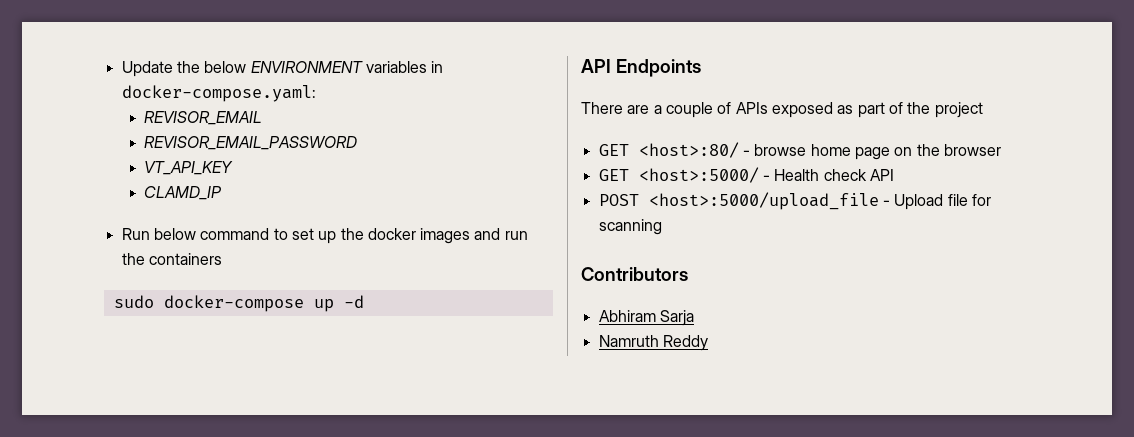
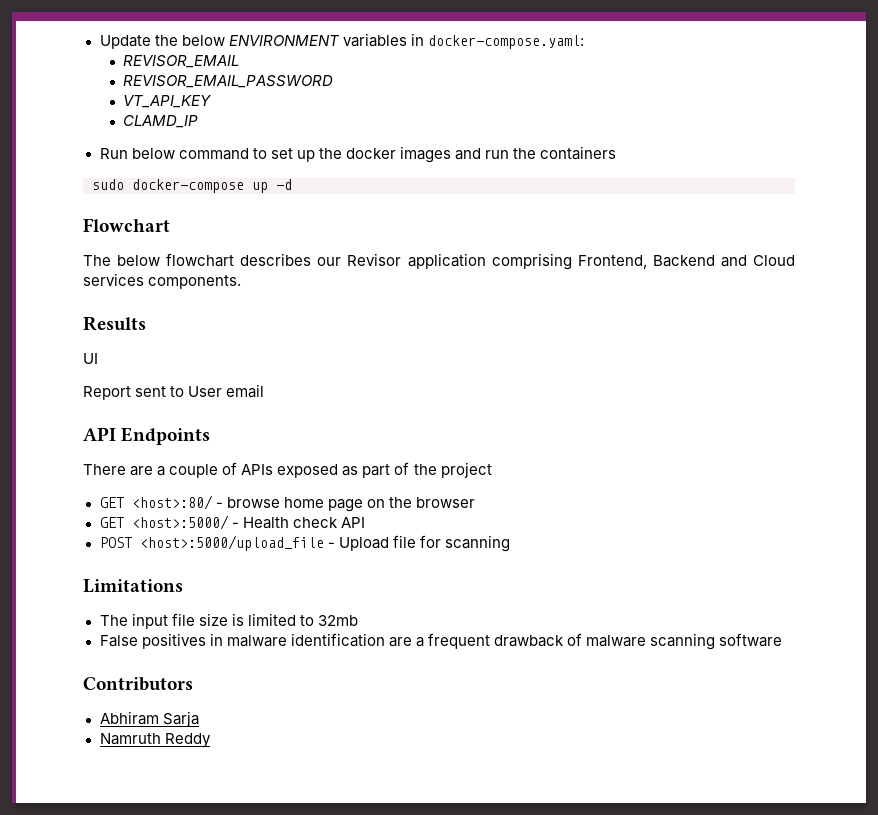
(364, 301) none -> [83,218,170,232] [83,253,796,270] [83,273,242,289] [83,316,146,331] [83,353,98,364] [83,384,265,400] // Flowchart // The below flowchart describes our Revisor application comprising Frontend, Backend and Cloud services components. // Results // UI // Report sent to User email
(662, 227) none -> [83,579,183,593] [99,613,358,629] [99,633,783,650] // Limitations // The input file size is limited to 32mb // False positives in malware identification are a frequent drawback of malware scanning software

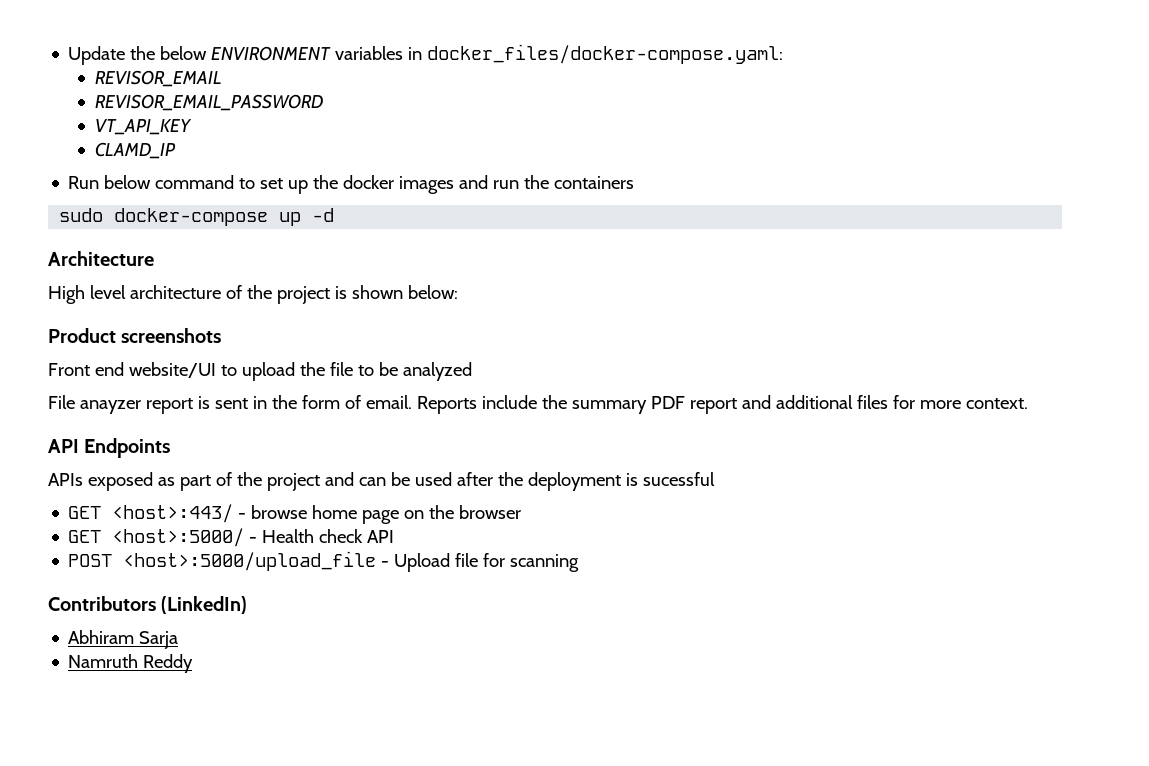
[427,35,584,49] docker-compose.yaml: -> [427,44,784,64] docker_files/docker-compose.yaml:
[83,218,170,232] [83,253,796,270] [83,273,242,289] [83,316,146,331] [83,353,98,364] [83,384,265,400] [83,427,211,445] [83,462,238,478] Flowchart // The below flowchart describes our Revisor application comprising Frontend, Backend and Cloud services components. // Results // UI // Report sent to User email // API Endpoints // There are a couple of -> [48,251,154,266] [48,285,458,304] [48,328,222,343] [48,362,472,381] [48,395,1028,414] [48,438,171,458] Architecture // High level architecture of the project is shown below: // Product screenshots // Front end website/UI to upload the file to be analyzed // File anayzer report is sent in the form of email. Reports include the summary PDF report and additional files for more context. // API Endpoints //
[99,495,213,510] // GET <host>:80/ -> [324,472,715,491] [68,504,234,523] and can be used after the deployment is sucessful // GET <host>:443/
[83,579,183,593] [99,613,358,629] [99,633,783,650] // Limitations // The input file size is limited to 32mb // False positives in malware identification are a frequent drawback of malware scanning software -> (580, 563) none
(193, 684) none -> [161,596,248,614] (LinkedIn)

